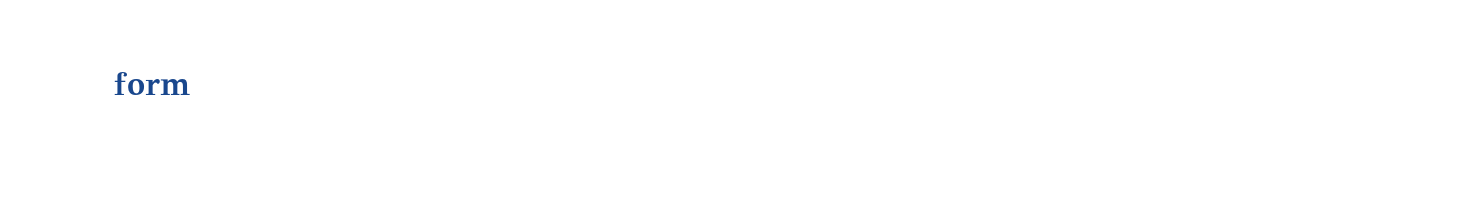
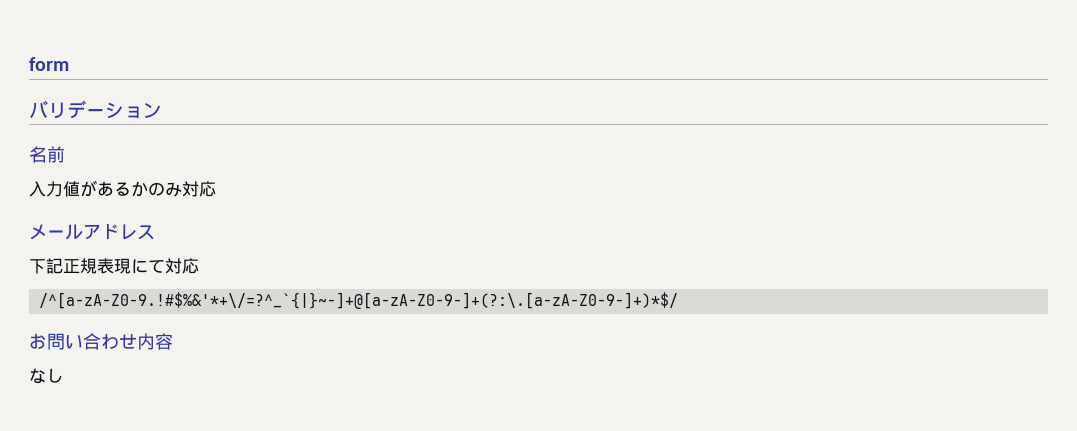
(191, 83) none -> [29,100,162,119] [29,146,65,163] [29,180,216,197] [29,224,155,240] [29,258,199,274] [39,292,679,309] [29,333,173,350] [29,368,63,384] // バリデーション // 名前 // 入力値があるかのみ対応 // メールアドレス // 下記正規表現にて対応 // /^[a-zA-Z0-9.!#$%&'*+\/=?^_`{|}~-]+@[a-zA-Z0-9-]+(?:\.[a-zA-Z0-9-]+)*$/ // お問い合わせ内容 // なし

